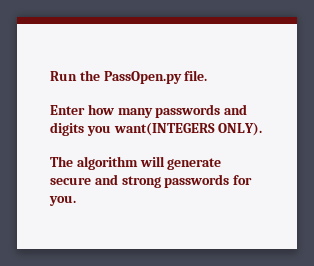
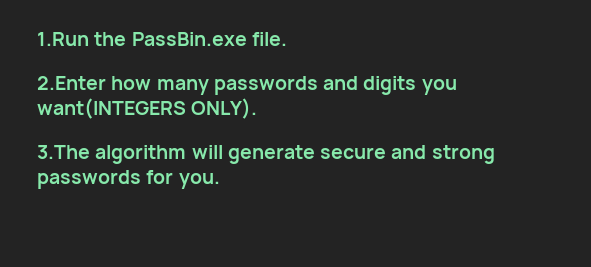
[50,70,182,84] Run the PassOpen.py -> [37,32,247,46] 1.Run the PassBin.exe
[50,105,85,115] Enter -> [37,76,106,90] 2.Enter
[50,156,73,167] The -> [37,145,90,159] 3.The

